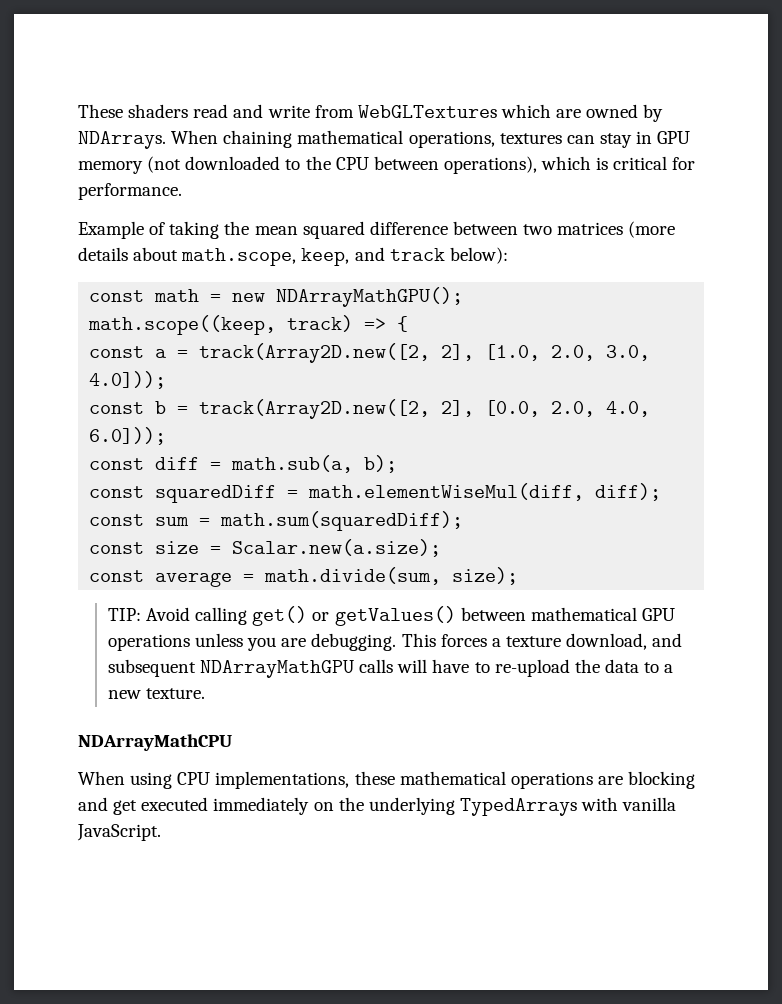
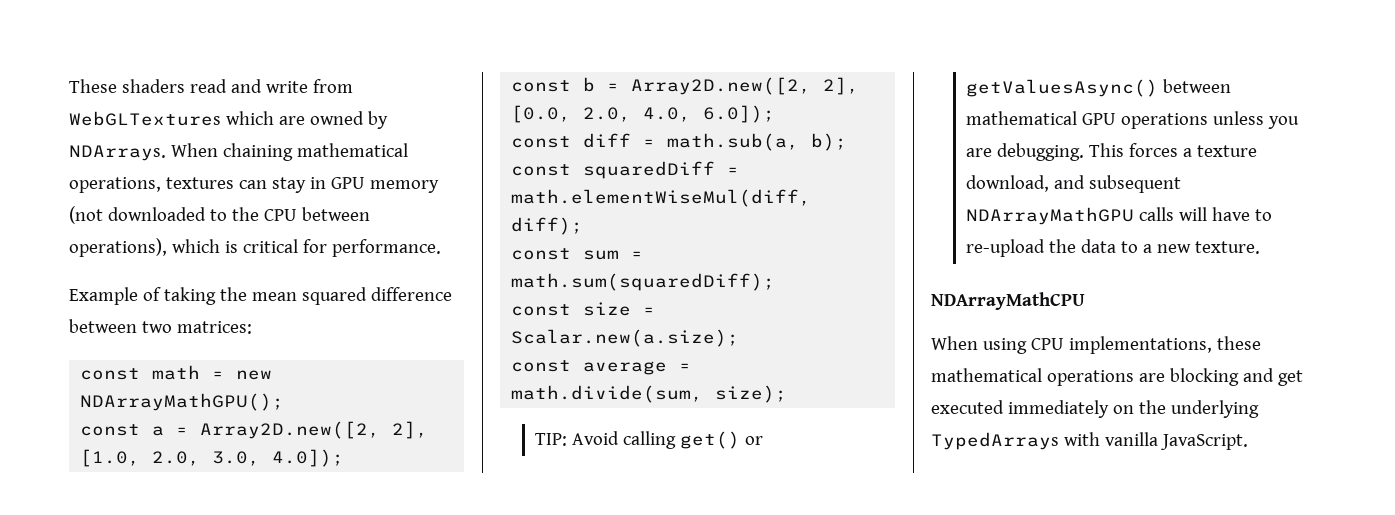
[557,221,676,238] [78,247,508,266] matrices (more details about math.scope, keep, and track below): -> [176,321,252,334] matrices:
[88,315,409,335] // math.scope((keep, track) => { -> (285, 402) none
[199,343,431,363] track(Array2D.new([2, -> [200,421,381,439] Array2D.new([2,
[89,371,167,389] 4.0])); -> [272,449,345,467] 4.0]);
[199,399,431,419] track(Array2D.new([2, -> [631,77,812,95] Array2D.new([2,
[89,427,167,445] 6.0])); -> [703,105,776,123] 6.0]);
[334,606,456,626] getValues() -> [965,79,1158,97] getValuesAsync()

